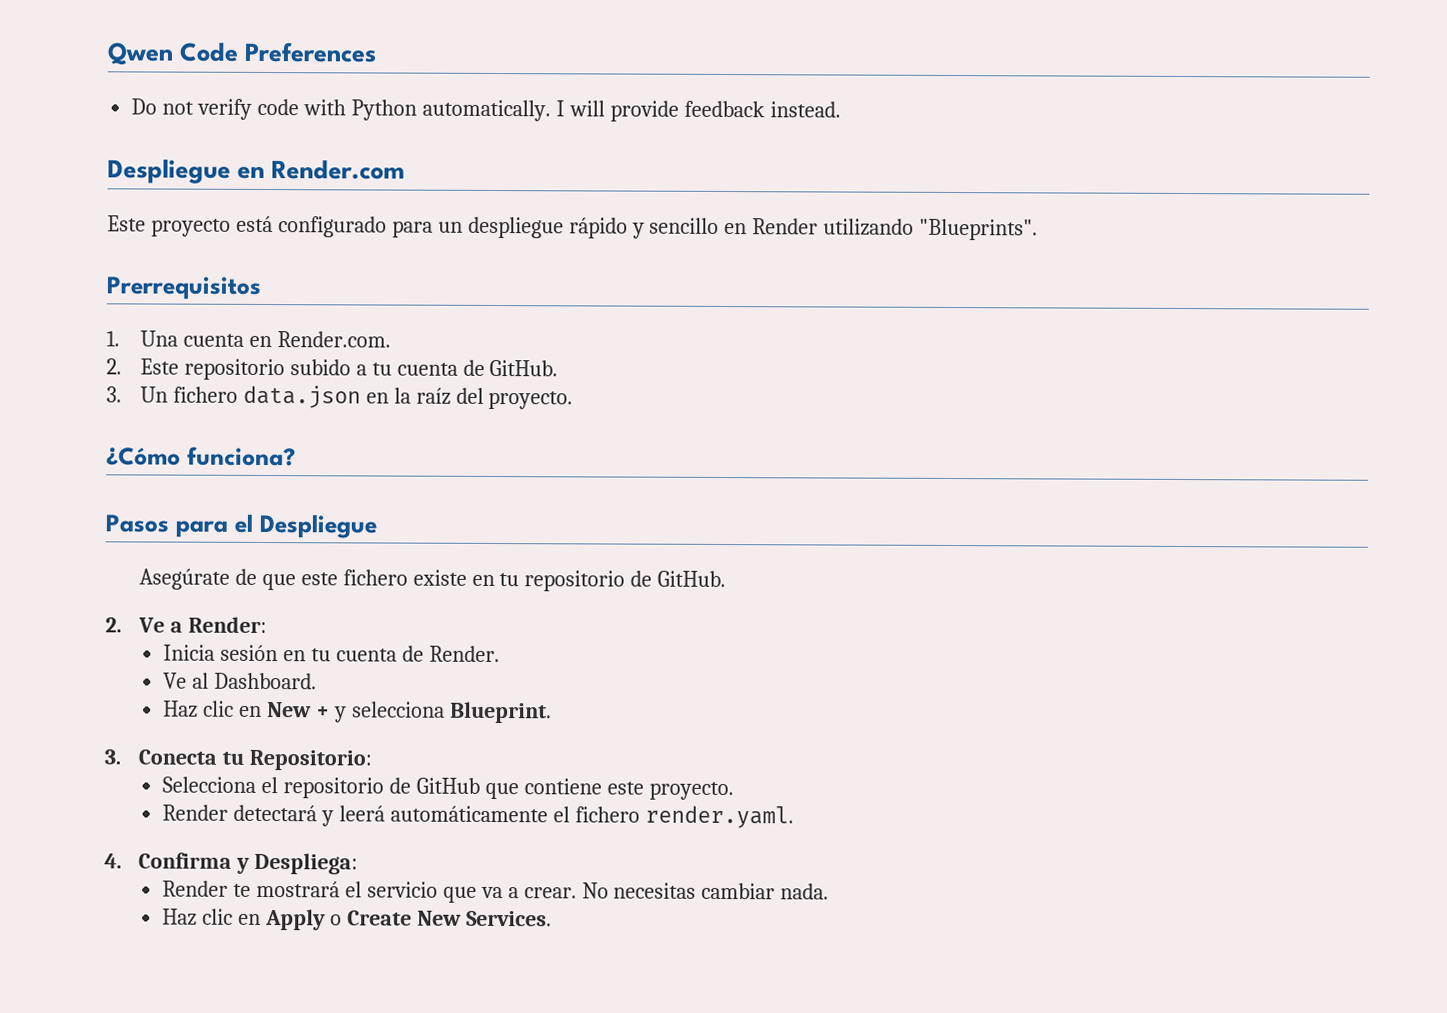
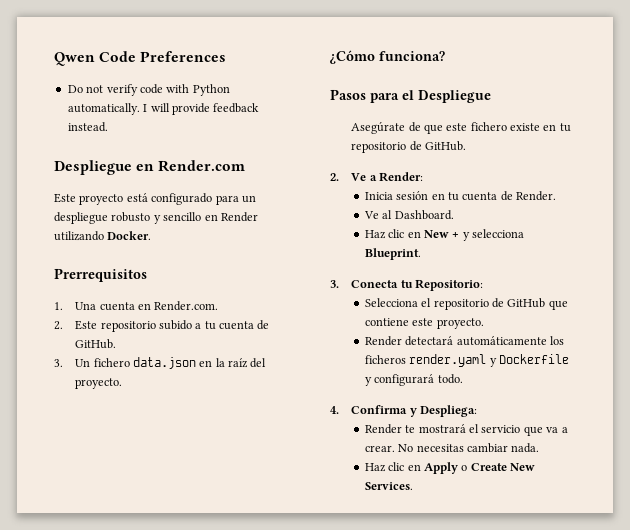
[568,217,628,239] rápido -> [111,212,151,222] robusto
[919,218,1039,241] "Blueprints". -> [107,231,152,240] Docker.
[320,805,794,829] y leerá automáticamente el fichero render.yaml. -> [456,336,565,346] [364,354,570,367] [364,374,463,386] automáticamente los ficheros render.yaml y Dockerfile y configurará todo.

